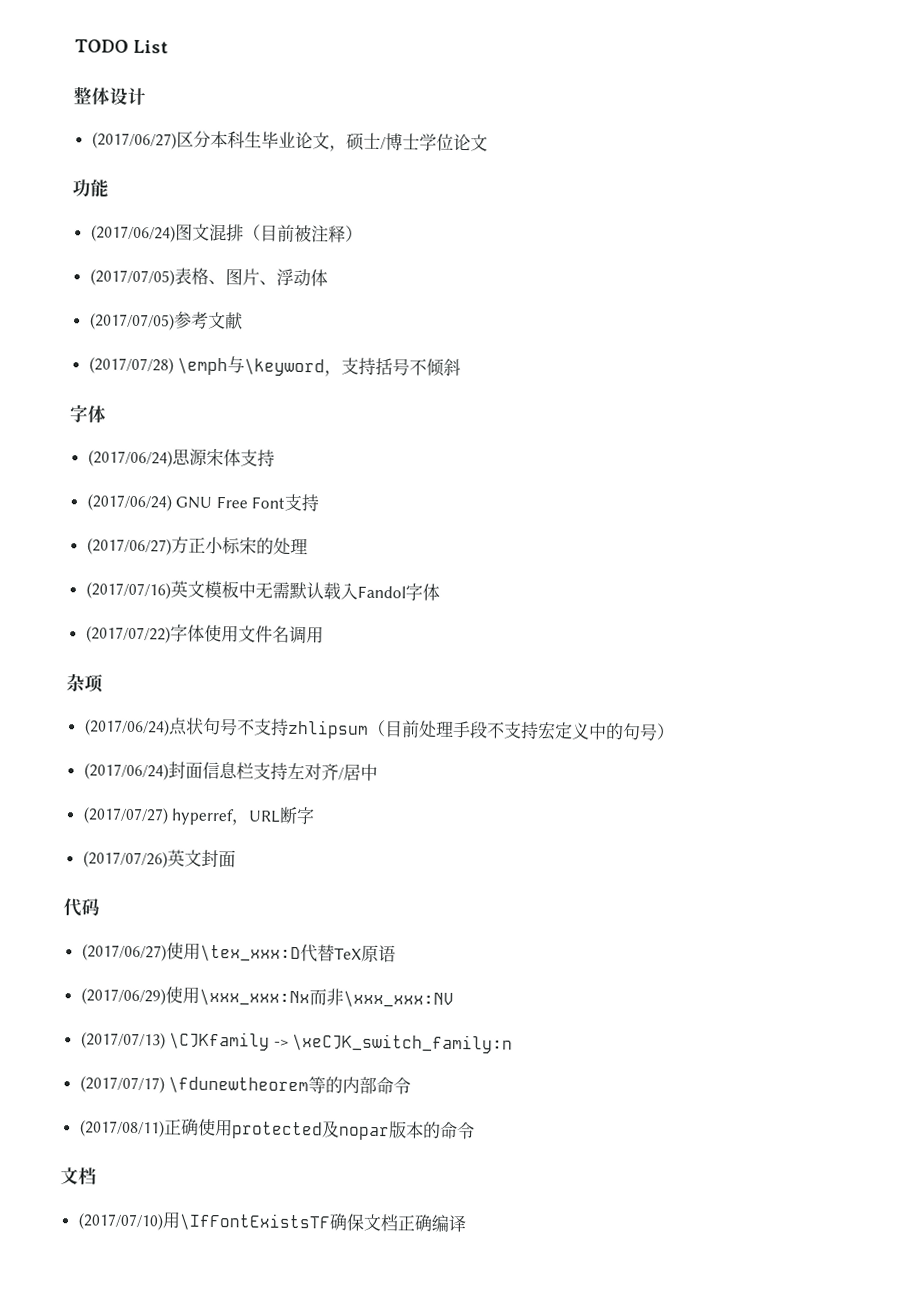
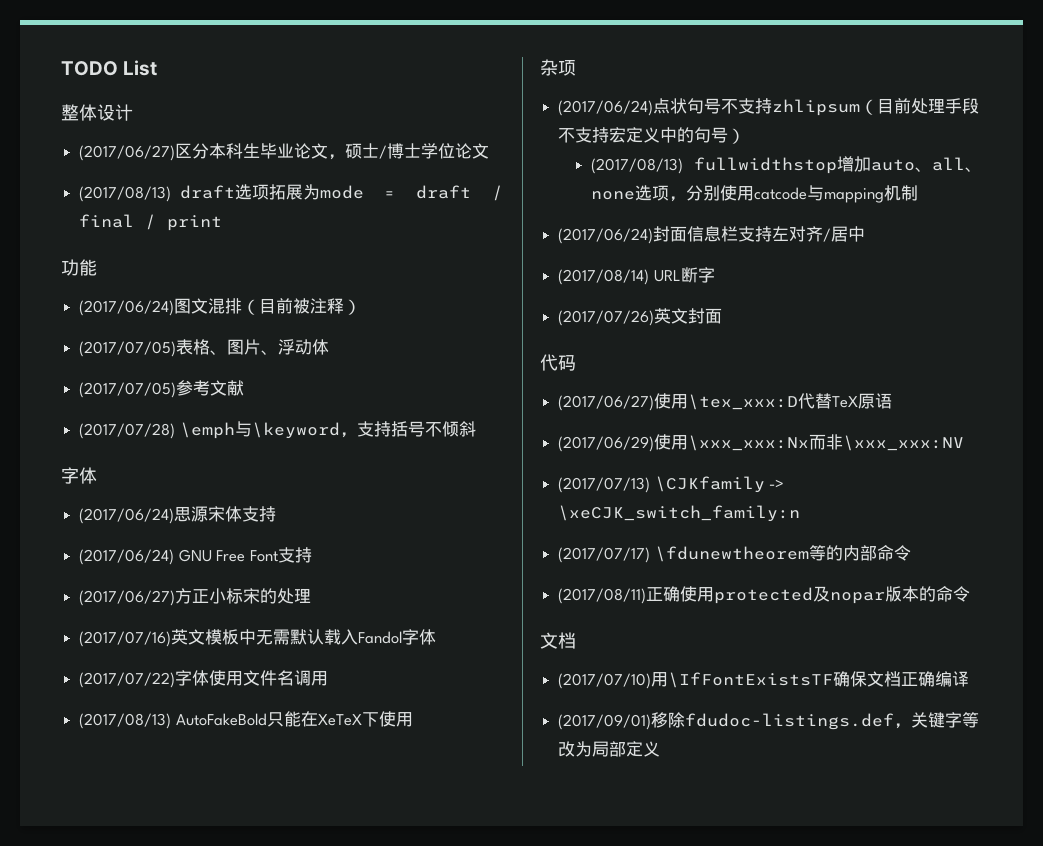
(488, 143) none -> [79,184,504,202] [79,214,223,231] // (2017/08/13) draft选项拓展为mode = draft / final / print
(324, 635) none -> [79,711,413,729] // (2017/08/13) AutoFakeBold只能在XeTeX下使用
(675, 731) none -> [591,156,982,174] [591,185,919,203] // (2017/08/13) fullwidthstop增加auto、all、none选项，分别使用catcode与mapping机制
[82,806,250,826] (2017/07/27) hyperref， -> [558,269,650,285] (2017/08/14)
(467, 1223) none -> [558,712,980,730] [558,741,661,757] // (2017/09/01)移除fdudoc-listings.def，关键字等改为局部定义

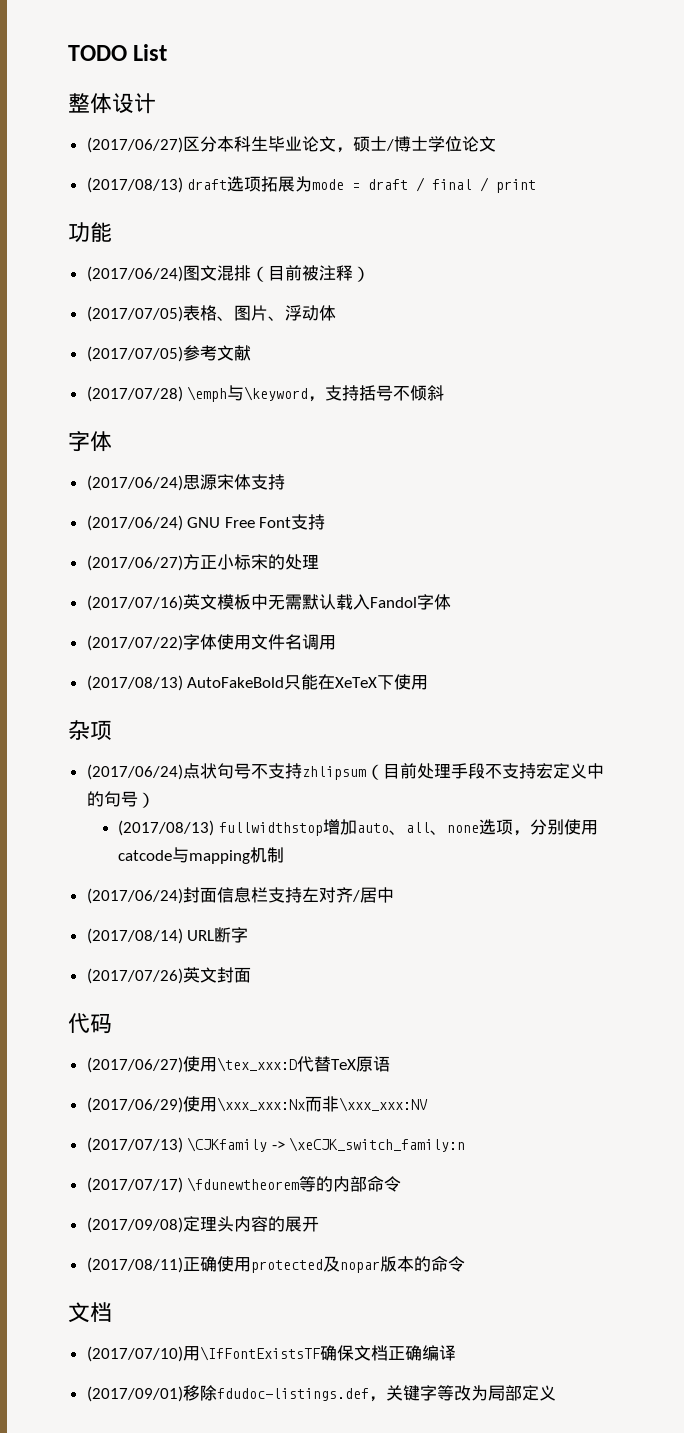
(911, 553) none -> [86,1216,319,1233] // (2017/09/08)定理头内容的展开

